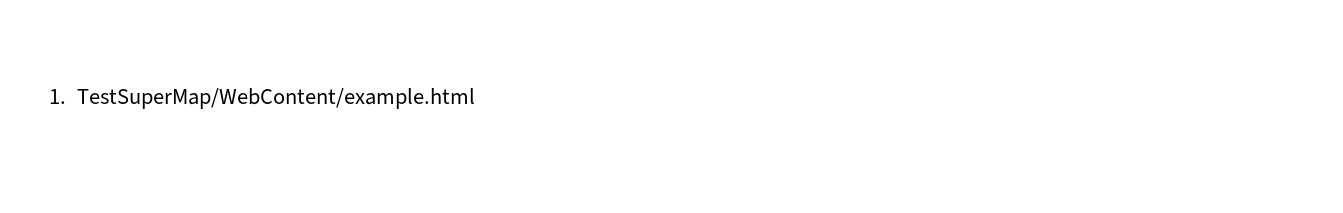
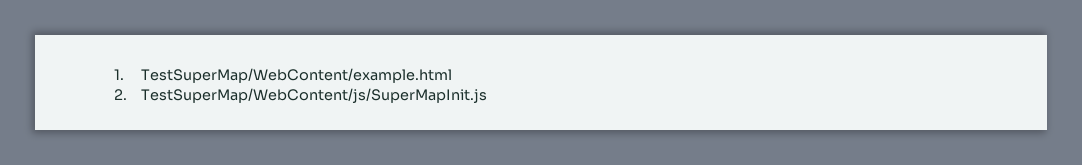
(476, 98) none -> [114,88,487,103] // 2. TestSuperMap/WebContent/js/SuperMapInit.js

